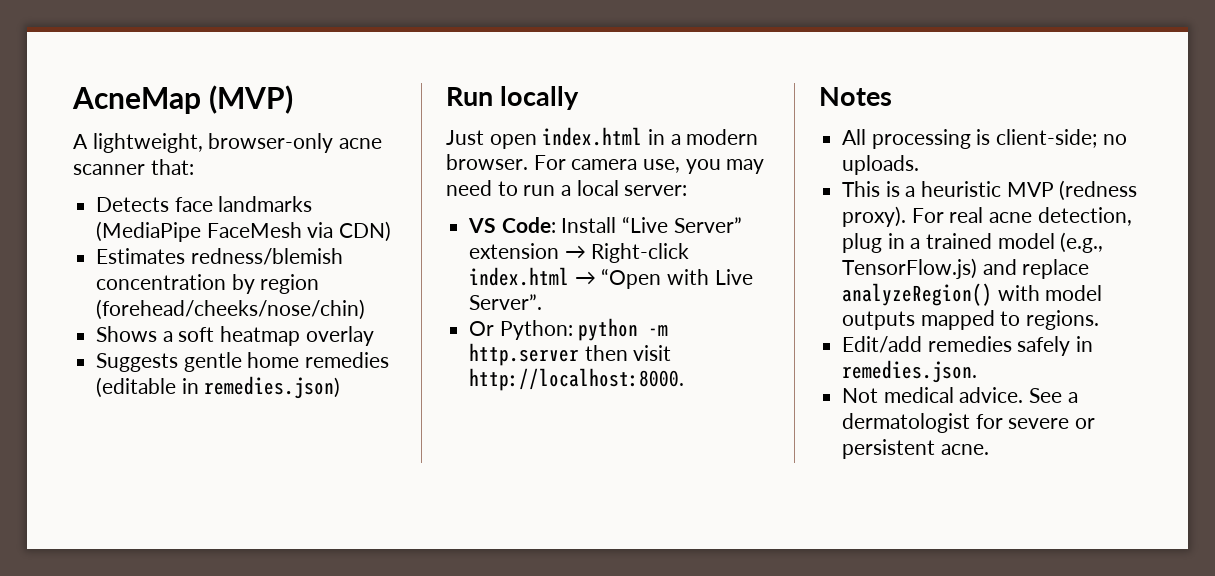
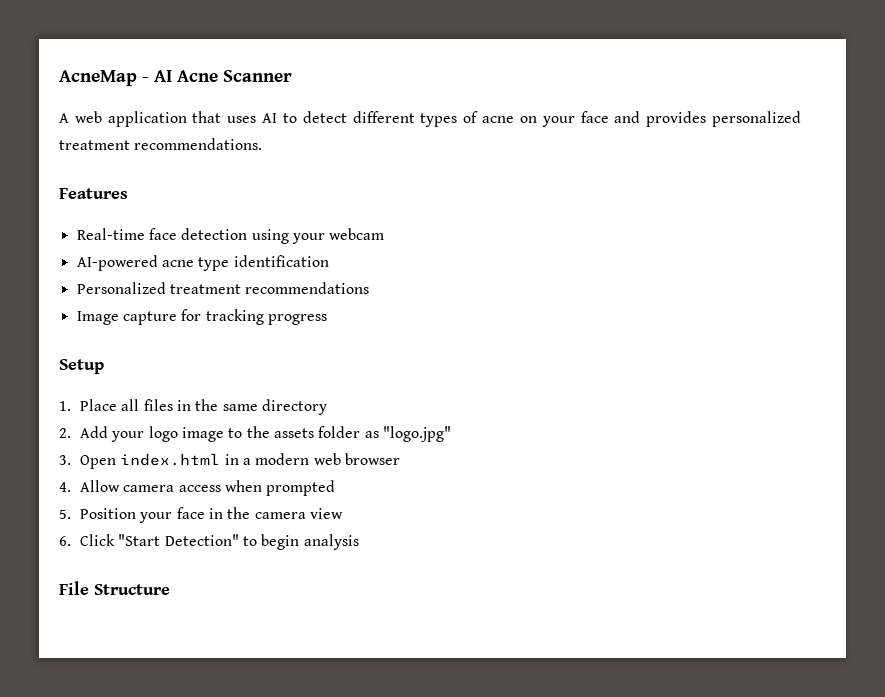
[208,85,293,114] [73,133,383,153] [73,159,194,175] [96,196,313,212] [96,221,392,242] [96,248,343,265] [96,274,320,294] [96,299,366,320] [96,326,374,346] [96,352,390,372] [96,376,341,399] [446,86,580,110] [446,127,759,149] [446,154,765,174] [446,180,688,196] [468,216,742,233] [469,243,690,263] [469,267,753,289] [469,294,543,310] [469,318,669,341] [469,343,672,366] [469,368,685,391] [819,87,892,106] [842,129,1127,149] [842,155,920,175] [842,180,1138,201] [842,206,1132,227] [842,232,1104,253] [842,258,1090,279] [842,283,1103,306] [842,310,1100,330] [842,336,1094,356] [842,360,978,383] [842,387,1078,403] [842,413,1096,433] [842,439,989,459] (MVP) // A lightweight, browser-only acne scanner that: // Detects face landmarks (MediaPipe FaceMesh via CDN) // Estimates redness/blemish concentration by region (forehead/cheeks/nose/chin) // Shows a soft heatmap overlay // Suggests gentle home remedies (editable in remedies.json) // Run locally // Just open index.html in a modern browser. For camera use, you may need to run a local server: // VS Code: Install “Live Server” extension → Right-click index.html → “Open with Live Server”. // Or Python: python -m http.server then visit http://localhost:8000. // Notes // All processing is client-side; no uploads. // This is a heuristic MVP (redness proxy). For real acne detection, plug in a trained model (e.g., TensorFlow.js) and replace analyzeRegion() with model outputs mapped to regions. // Edit/add remedies safely in remedies.json. // Not medical advice. See a dermatologist for severe or persistent acne. -> [142,70,292,82] [59,111,802,127] [59,138,263,150] [59,188,128,199] [76,228,385,244] [76,255,329,271] [76,282,370,294] [76,309,327,325] [59,359,104,374] [59,399,327,415] [59,426,451,442] [59,453,400,469] [59,480,336,496] [59,507,343,523] [59,534,359,550] [59,581,170,595] - AI Acne Scanner // A web application that uses AI to detect different types of acne on your face and provides personalized treatment recommendations. // Features // Real-time face detection using your webcam // AI-powered acne type identification // Personalized treatment recommendations // Image capture for tracking progress // Setup // 1. Place all files in the same directory // 2. Add your logo image to the assets folder as "logo.jpg" // 3. Open index.html in a modern web browser // 4. Allow camera access when prompted // 5. Position your face in the camera view // 6. Click "Start Detection" to begin analysis // File Structure

